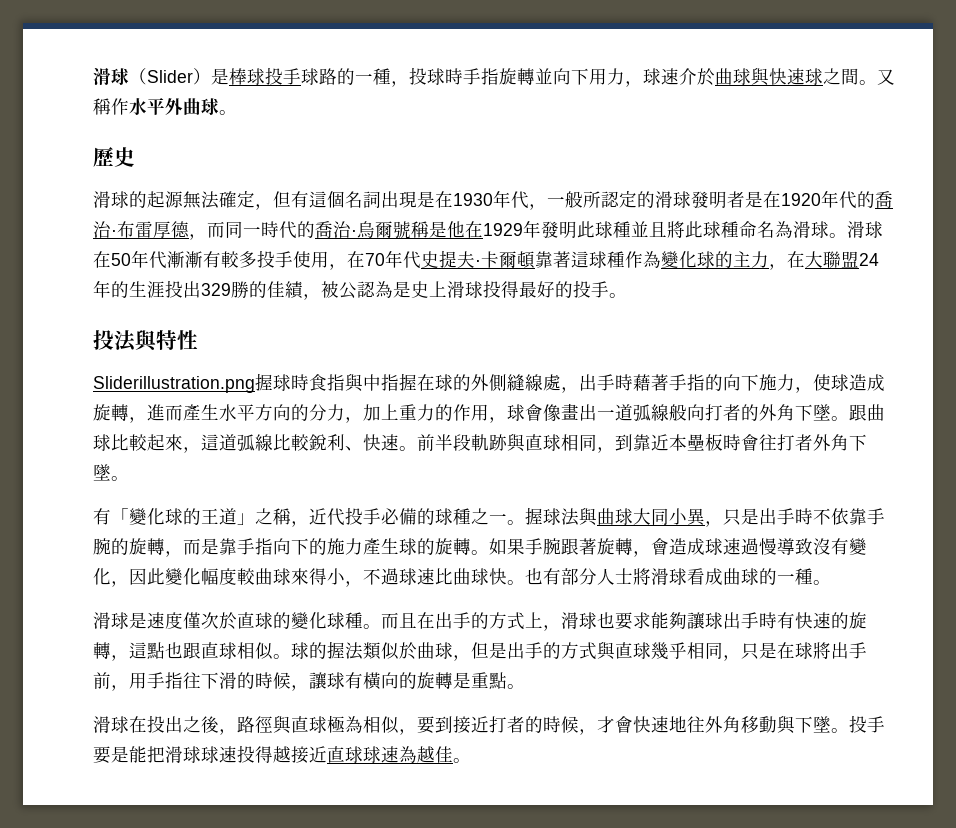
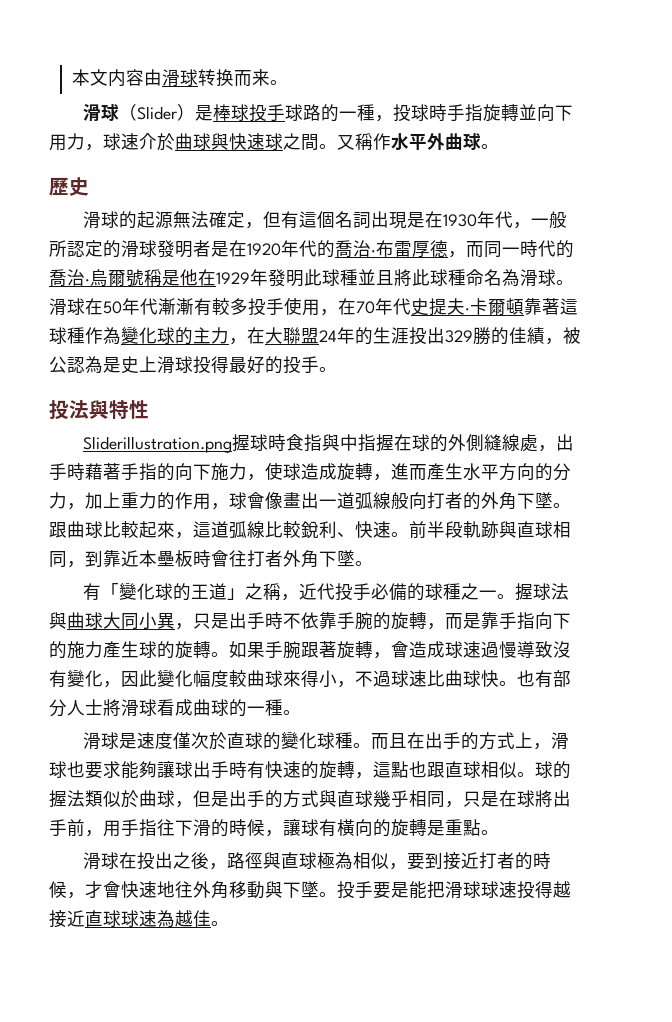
(93, 77) none -> [71,69,288,87] 本文内容由滑球转换而来。 //

